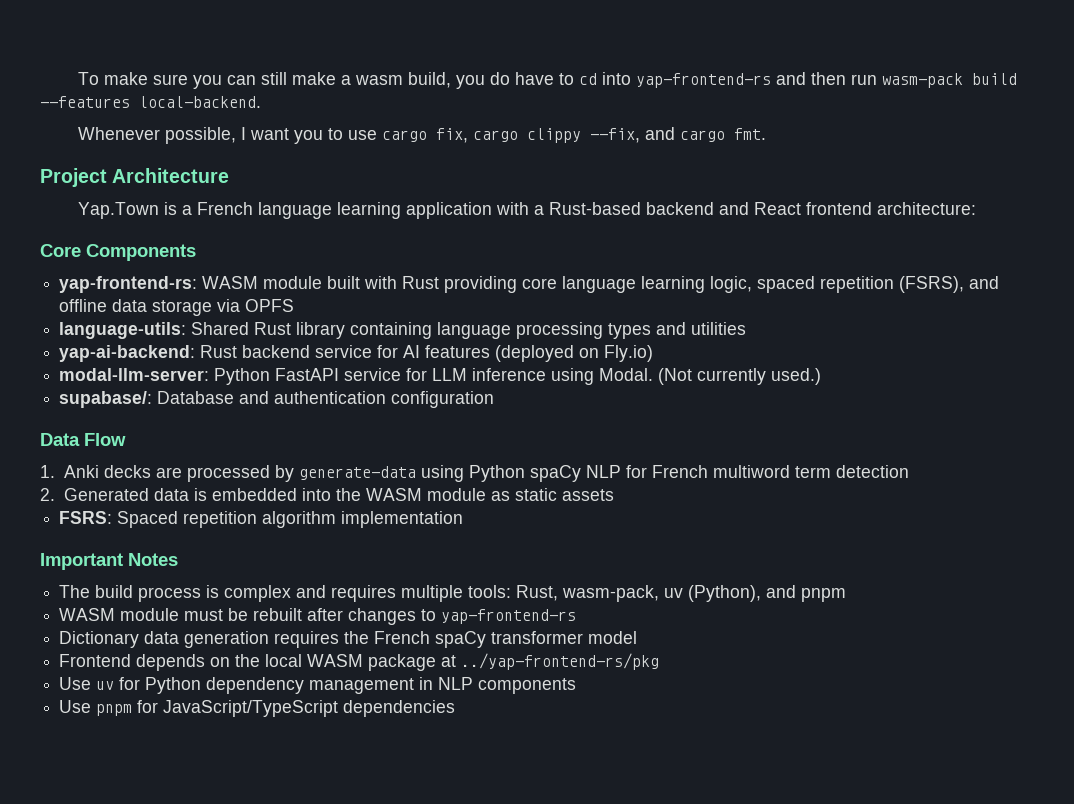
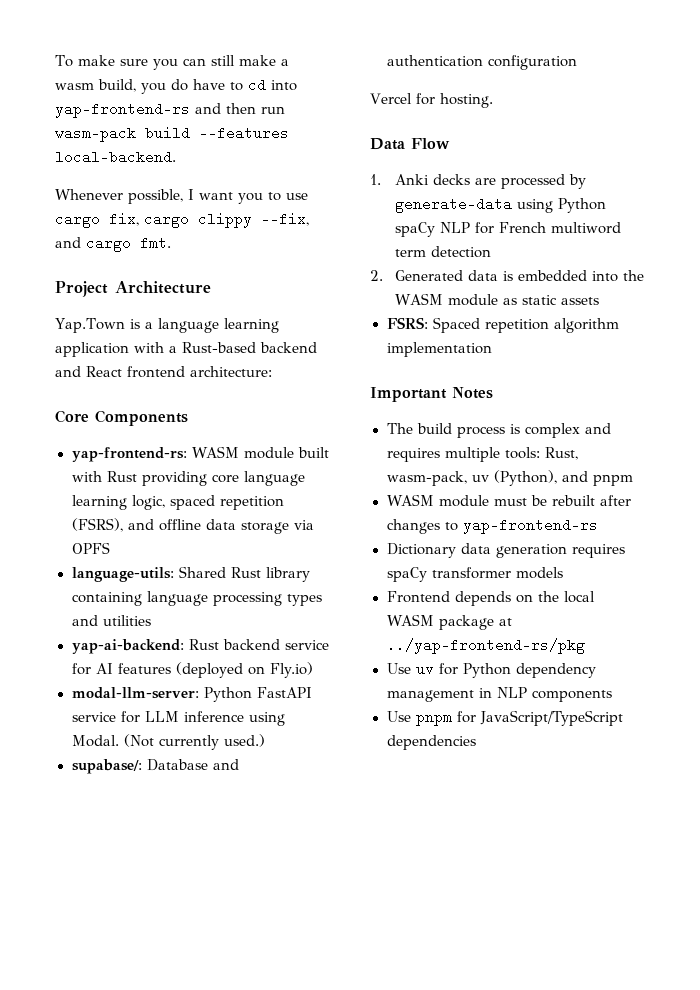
[196,202,253,215] French -> (153, 325) none
(495, 399) none -> [370,93,493,108] // Vercel for hosting.
[344,631,431,644] the French -> (625, 551) none
[588,631,638,644] model -> [515,567,563,579] models

